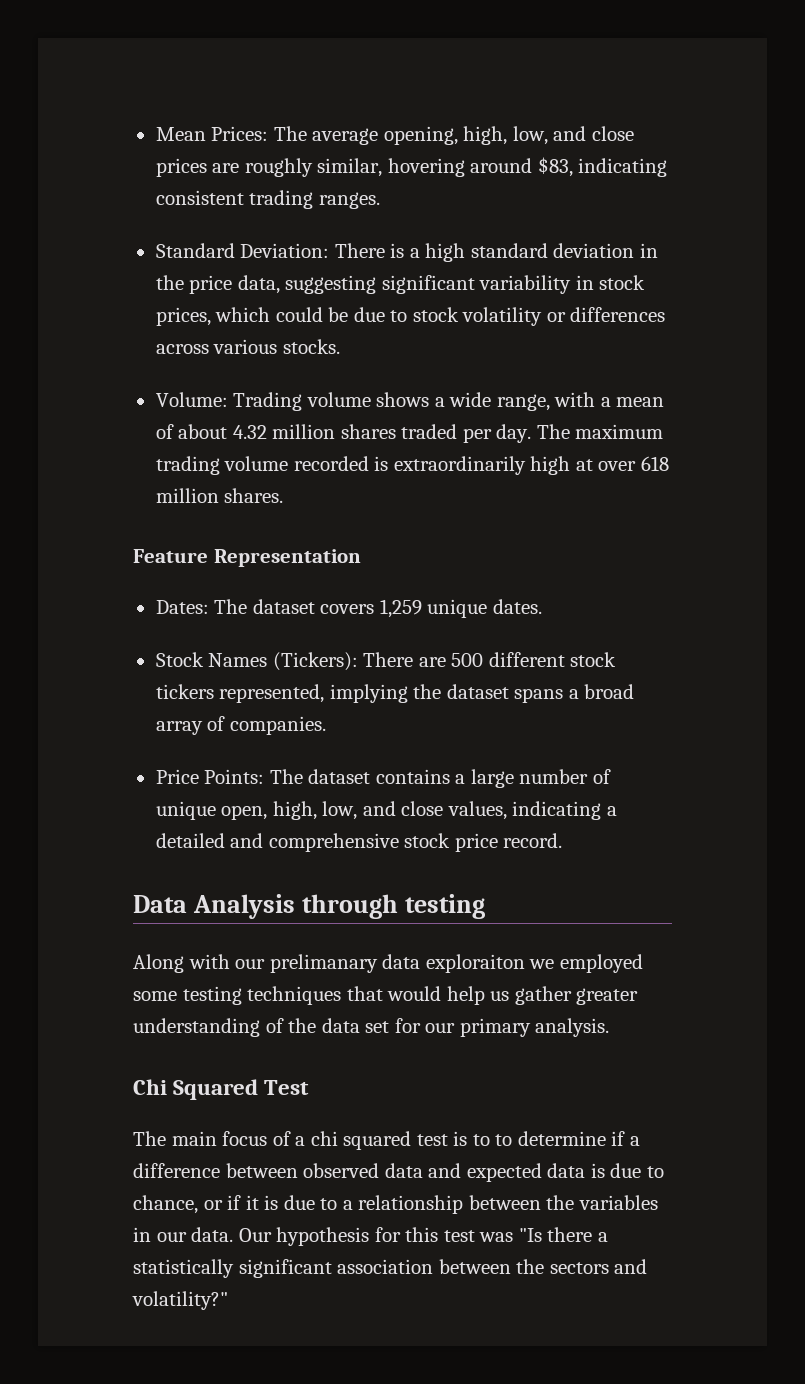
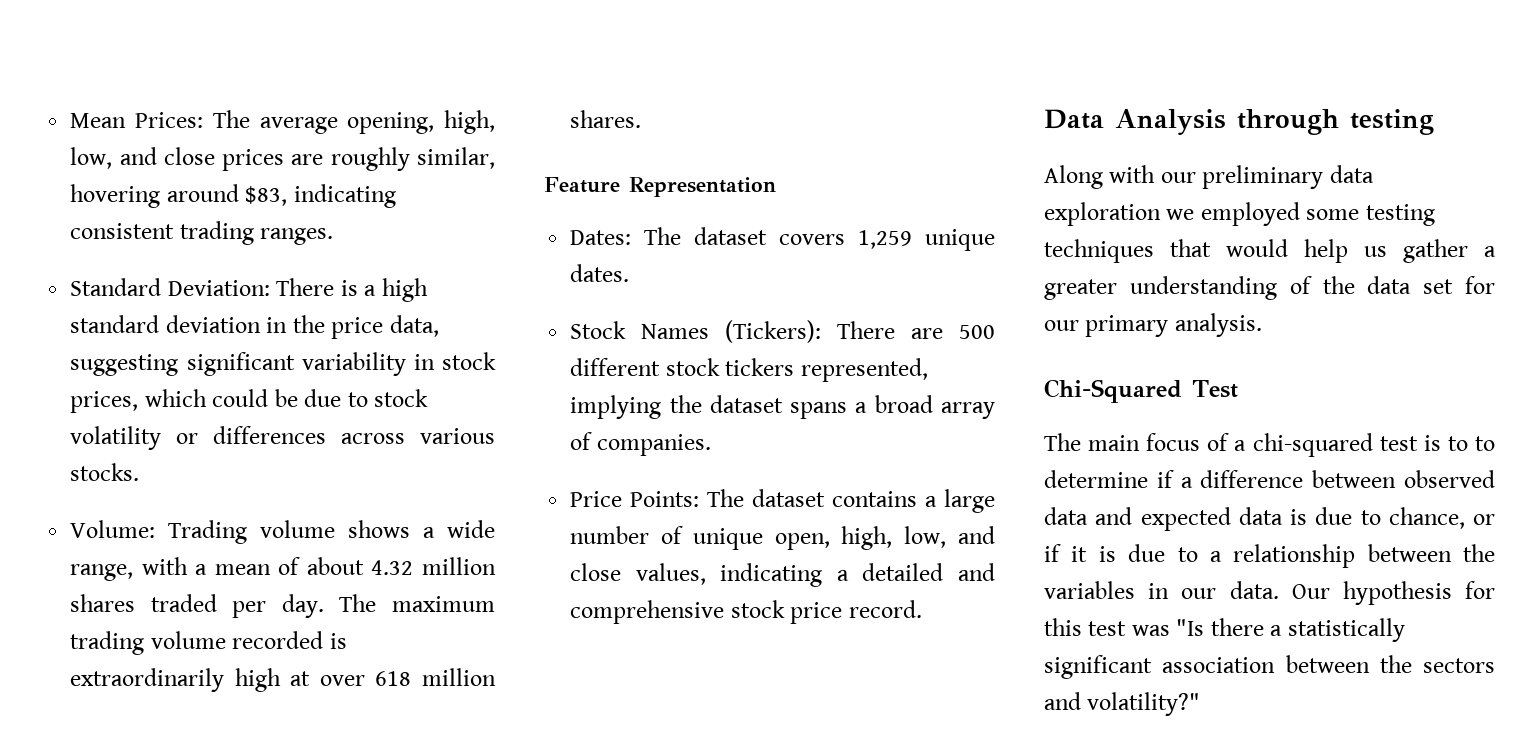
[269,954,525,973] prelimanary data exploraiton -> [1202,165,1374,189] [1044,202,1161,226] preliminary data exploration
(572, 995) none -> [1484,246,1496,257] a
[133,1079,259,1100] Chi Squared -> [1044,379,1182,403] Chi-Squared
[310,1131,412,1150] chi squared -> [1252,433,1373,457] chi-squared

